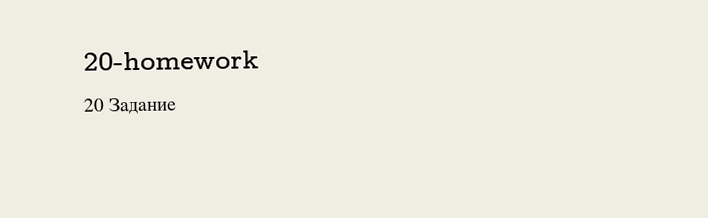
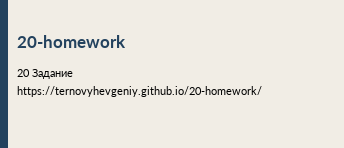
(178, 106) none -> [17,86,262,97] https://ternovyhevgeniy.github.io/20-homework/

